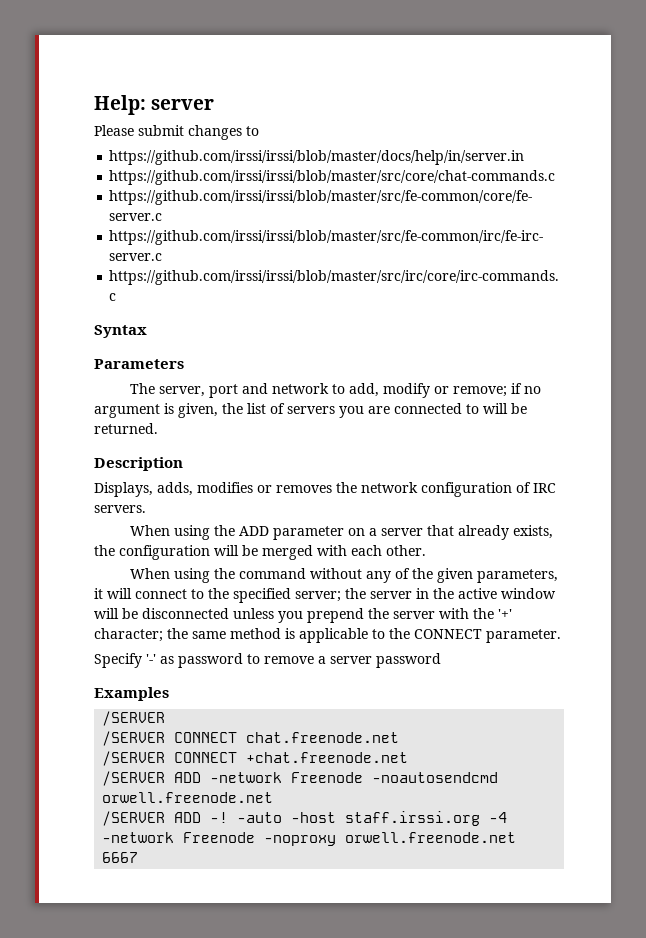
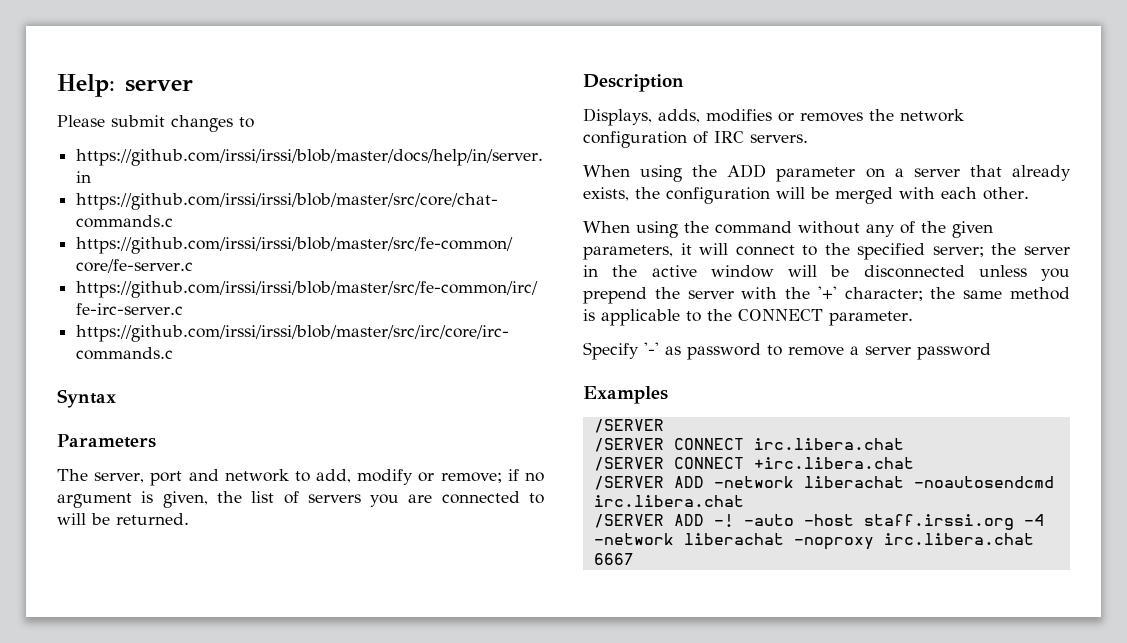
[246,732,400,743] [102,751,409,766] chat.freenode.net // /SERVER CONNECT +chat.freenode.net -> [753,438,904,450] [593,457,914,471] irc.libera.chat // /SERVER CONNECT +irc.libera.chat
[291,772,499,783] [102,792,274,803] Freenode -noautosendcmd orwell.freenode.net -> [803,476,1054,488] [593,495,744,507] liberachat -noautosendcmd irc.libera.chat
[183,832,517,846] Freenode -noproxy orwell.freenode.net -> [683,533,1034,550] liberachat -noproxy irc.libera.chat

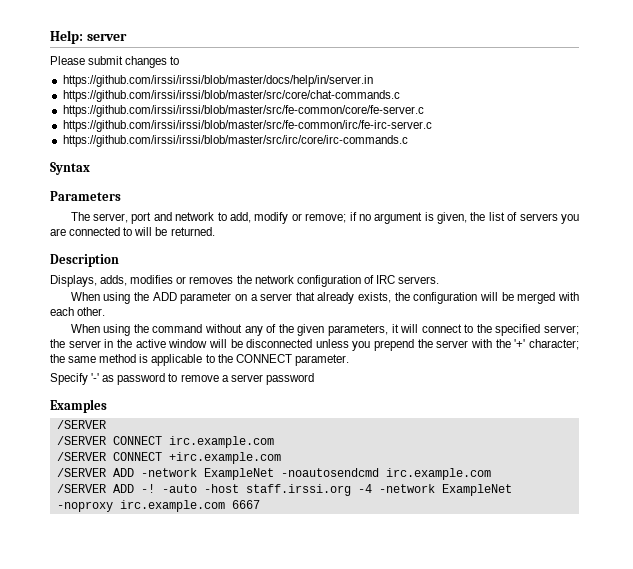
[753,438,904,450] [593,457,914,471] irc.libera.chat // /SERVER CONNECT +irc.libera.chat -> [168,436,274,448] [56,452,281,464] irc.example.com // /SERVER CONNECT +irc.example.com
[803,476,1054,488] [593,495,744,507] liberachat -noautosendcmd irc.libera.chat -> [203,468,491,480] ExampleNet -noautosendcmd irc.example.com
[683,533,1034,550] liberachat -noproxy irc.libera.chat -> [441,484,512,496] [56,500,225,512] ExampleNet -noproxy irc.example.com

